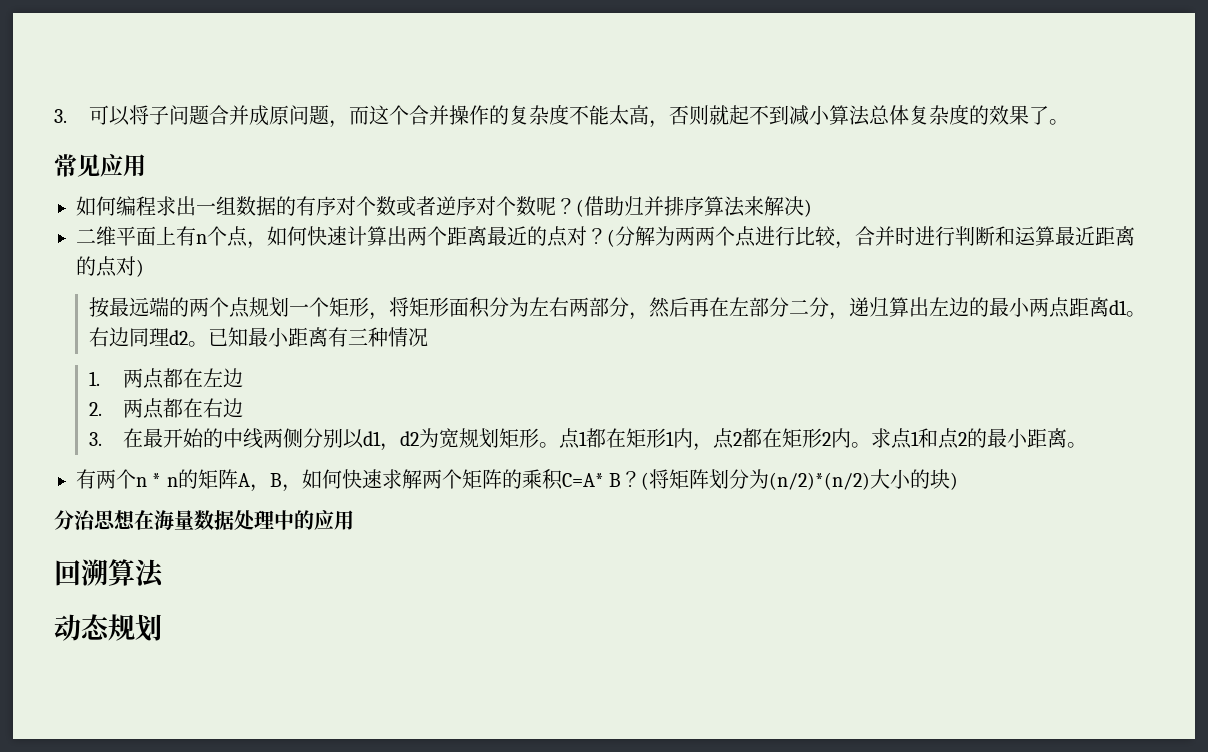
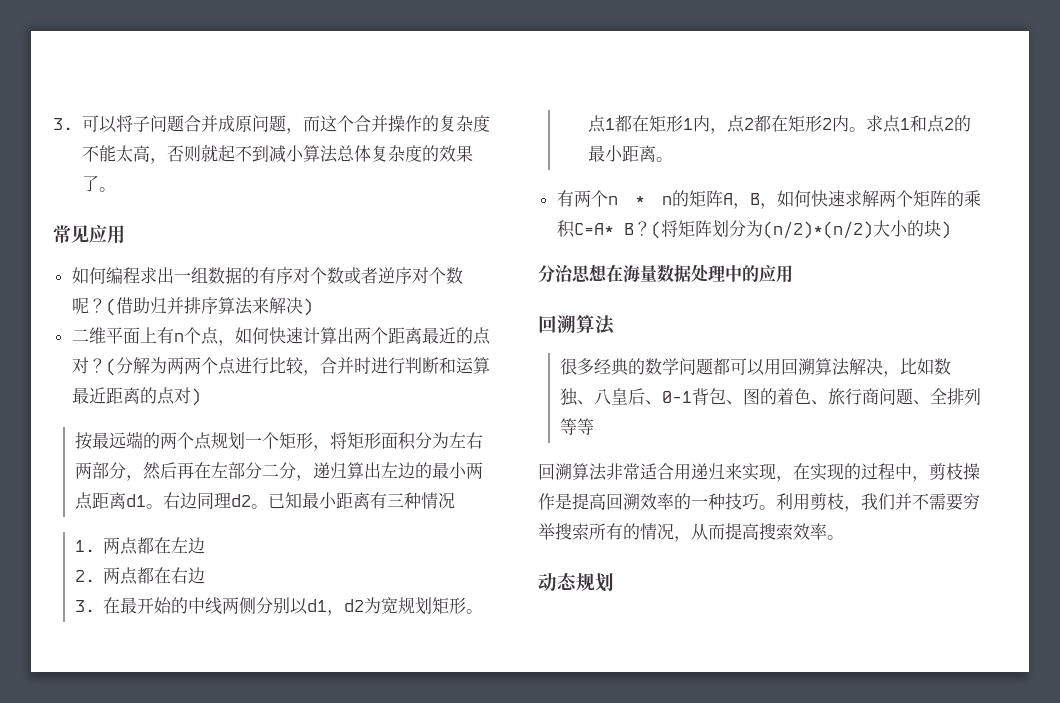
(165, 573) none -> [559,358,951,377] [559,388,981,406] [559,418,594,435] [538,463,980,482] [538,493,980,512] [538,523,844,542] // 很多经典的数学问题都可以用回溯算法解决，比如数独、八皇后、0-1背包、图的着色、旅行商问题、全排列等等 // 回溯算法非常适合用递归来实现，在实现的过程中，剪枝操作是提高回溯效率的一种技巧。利用剪枝，我们并不需要穷举搜索所有的情况，从而提高搜索效率。

